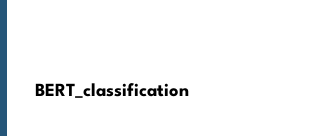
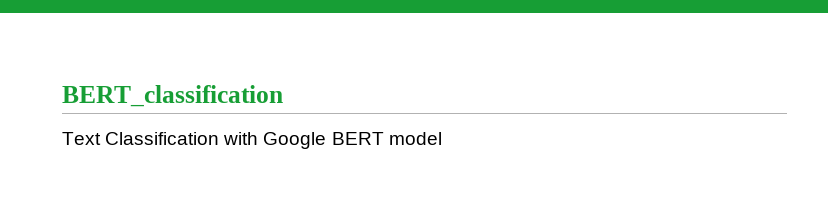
(189, 90) none -> [62,132,442,149] // Text Classification with Google BERT model

